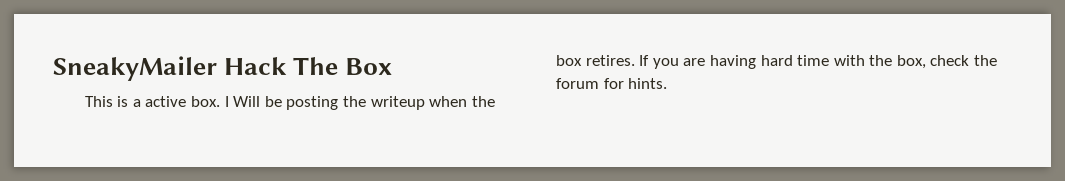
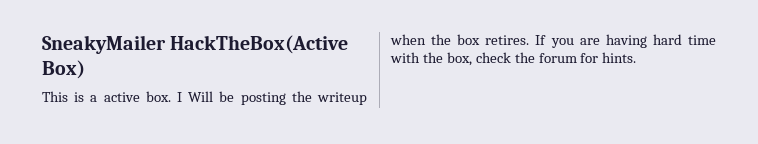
[224,57,393,75] Hack The Box -> [170,35,349,54] [42,60,85,79] HackTheBox(Active Box)

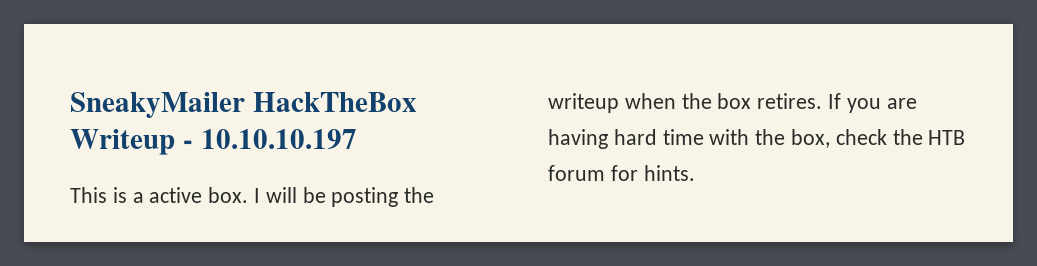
[170,35,349,54] [42,60,85,79] HackTheBox(Active Box) -> [252,92,417,112] [70,129,357,155] HackTheBox Writeup - 10.10.10.197
[188,91,214,102] Will -> [265,187,297,203] will
(535, 57) none -> [928,130,966,145] HTB

